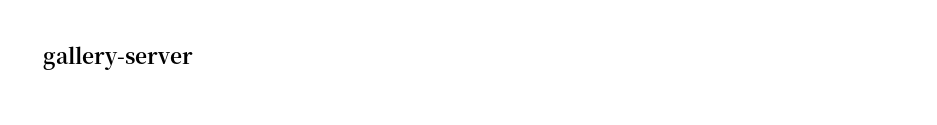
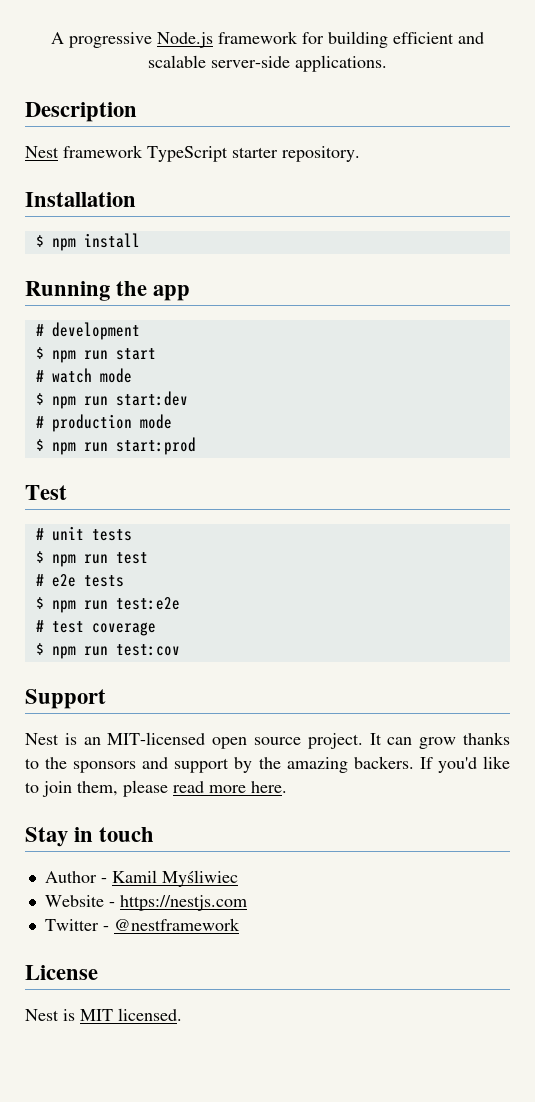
[43,46,193,70] gallery-server -> [51,31,484,48] [148,55,387,72] [25,102,137,122] [25,145,360,162] [25,192,136,207] [35,233,140,251] [25,281,191,301] [35,322,140,340] [35,347,156,363] [35,368,132,383] [35,391,188,409] [35,414,172,432] [35,437,196,455] [25,485,67,500] [35,526,132,541] [35,551,148,567] [35,574,124,587] [35,597,180,613] [35,620,156,636] [35,643,180,659] [25,689,106,709] [25,732,511,749] [25,756,510,773] [25,780,287,797] [25,827,155,847] [44,870,238,887] [44,895,247,911] [44,918,240,931] [25,965,98,980] [25,1008,182,1021] A progressive Node.js framework for building efficient and scalable server-side applications. // Description // Nest framework TypeScript starter repository. // Installation // $ npm install // Running the app // # development // $ npm run start // # watch mode // $ npm run start:dev // # production mode // $ npm run start:prod // Test // # unit tests // $ npm run test // # e2e tests // $ npm run test:e2e // # test coverage // $ npm run test:cov // Support // Nest is an MIT-licensed open source project. It can grow thanks to the sponsors and support by the amazing backers. If you'd like to join them, please read more here. // Stay in touch // Author - Kamil Myśliwiec // Website - https://nestjs.com // Twitter - @nestframework // License // Nest is MIT licensed.

